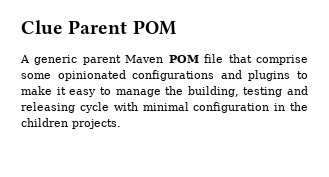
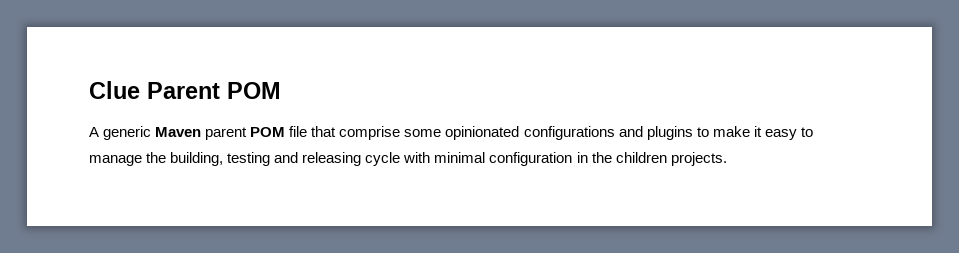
[82,55,164,65] parent Maven -> [155,127,248,140] Maven parent

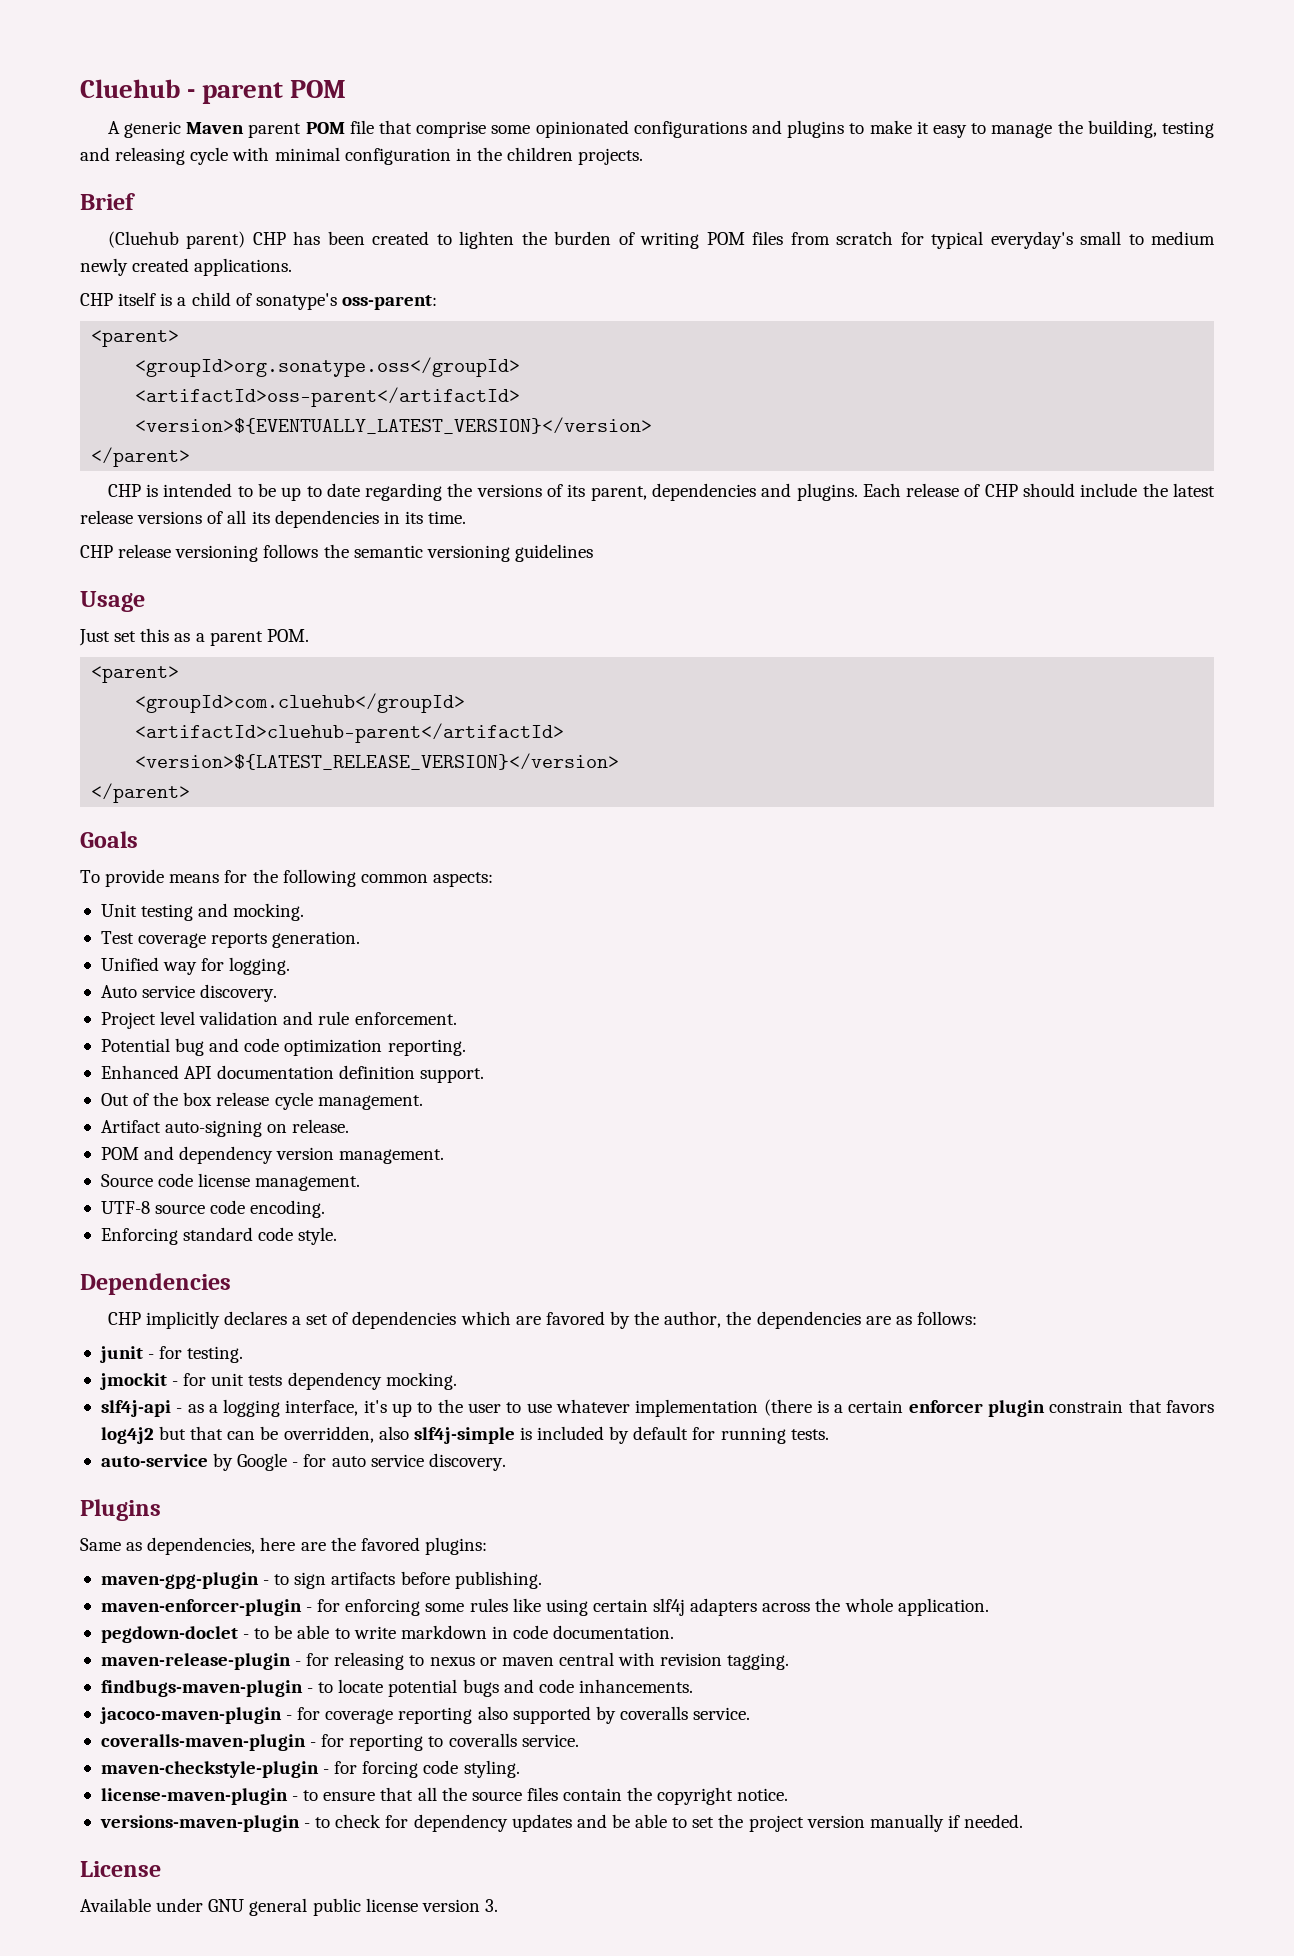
[89,81,220,99] Clue Parent -> [80,79,284,104] Cluehub - parent
(727, 159) none -> [80,193,135,210] [107,231,1215,249] [80,258,293,276] [80,292,437,310] [91,330,180,347] [135,357,521,377] [135,387,521,407] [135,417,653,434] [91,447,191,467] [107,483,1215,501] [80,510,467,528] [80,544,593,562] [80,591,145,612] [79,628,309,646] [91,666,180,683] [135,693,466,713] [135,723,565,743] [135,753,620,770] [91,783,191,803] [80,831,138,848] [80,869,493,887] [100,903,305,921] [100,931,361,948] [100,957,291,975] [100,984,278,1002] [100,1011,457,1029] [100,1038,466,1056] [100,1065,485,1083] [100,1092,423,1110] [100,1119,350,1137] [100,1146,445,1164] [100,1173,361,1191] [100,1200,326,1218] [100,1227,338,1245] [80,1273,231,1295] [107,1311,977,1329] [99,1346,244,1363] [99,1372,457,1390] [100,1399,1214,1417] [100,1426,829,1444] [100,1453,506,1471] [80,1499,161,1521] [80,1537,487,1555] [100,1571,542,1589] [100,1598,989,1616] [100,1625,675,1643] [100,1652,790,1670] [100,1679,693,1697] [99,1706,751,1724] [100,1733,579,1751] [100,1760,520,1778] [100,1787,789,1805] [99,1814,1024,1832] [80,1861,161,1877] [80,1898,498,1916] // Brief // (Cluehub parent) CHP has been created to lighten the burden of writing POM files from scratch for typical everyday's small to medium newly created applications. // CHP itself is a child of sonatype's oss-parent: // <parent> // <groupId>org.sonatype.oss</groupId> // <artifactId>oss-parent</artifactId> // <version>${EVENTUALLY_LATEST_VERSION}</version> // </parent> // CHP is intended to be up to date regarding the versions of its parent, dependencies and plugins. Each release of CHP should include the latest release versions of all its dependencies in its time. // CHP release versioning follows the semantic versioning guidelines // Usage // Just set this as a parent POM. // <parent> // <groupId>com.cluehub</groupId> // <artifactId>cluehub-parent</artifactId> // <version>${LATEST_RELEASE_VERSION}</version> // </parent> // Goals // To provide means for the following common aspects: // Unit testing and mocking. // Test coverage reports generation. // Unified way for logging. // Auto service discovery. // Project level validation and rule enforcement. // Potential bug and code optimization reporting. // Enhanced API documentation definition support. // Out of the box release cycle management. // Artifact auto-signing on release. // POM and dependency version management. // Source code license management. // UTF-8 source code encoding. // Enforcing standard code style. // Dependencies // CHP implicitly declares a set of dependencies which are favored by the author, the dependencies are as follows: // junit - for testing. // jmockit - for unit tests dependency mocking. // slf4j-api - as a logging interface, it's up to the user to use whatever implementation (there is a certain enforcer plugin constrain that favors log4j2 but that can be overridden, also slf4j-simple is included by default for running tests. // auto-service by Google - for auto service discovery. // Plugins // Same as dependencies, here are the favored plugins: // maven-gpg-plugin - to sign artifacts before publishing. // maven-enforcer-plugin - for enforcing some rules like using certain slf4j adapters across the whole application. // pegdown-doclet - to be able to write markdown in code documentation. // maven-release-plugin - for releasing to nexus or maven central with revision tagging. // findbugs-maven-plugin - to locate potential bugs and code inhancements. // jacoco-maven-plugin - for coverage reporting also supported by coveralls service. // coveralls-maven-plugin - for reporting to coveralls service. // maven-checkstyle-plugin - for forcing code styling. // license-maven-plugin - to ensure that all the source files contain the copyright notice. // versions-maven-plugin - to check for dependency updates and be able to set the project version manually if needed. // License // Available under GNU general public license version 3.

